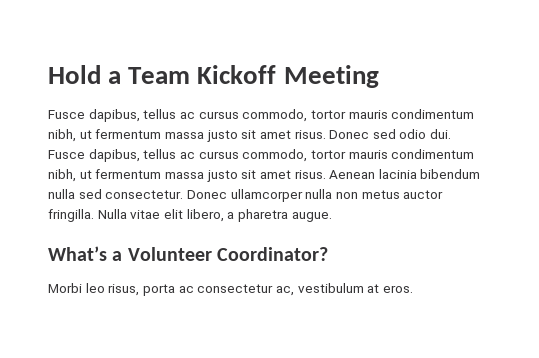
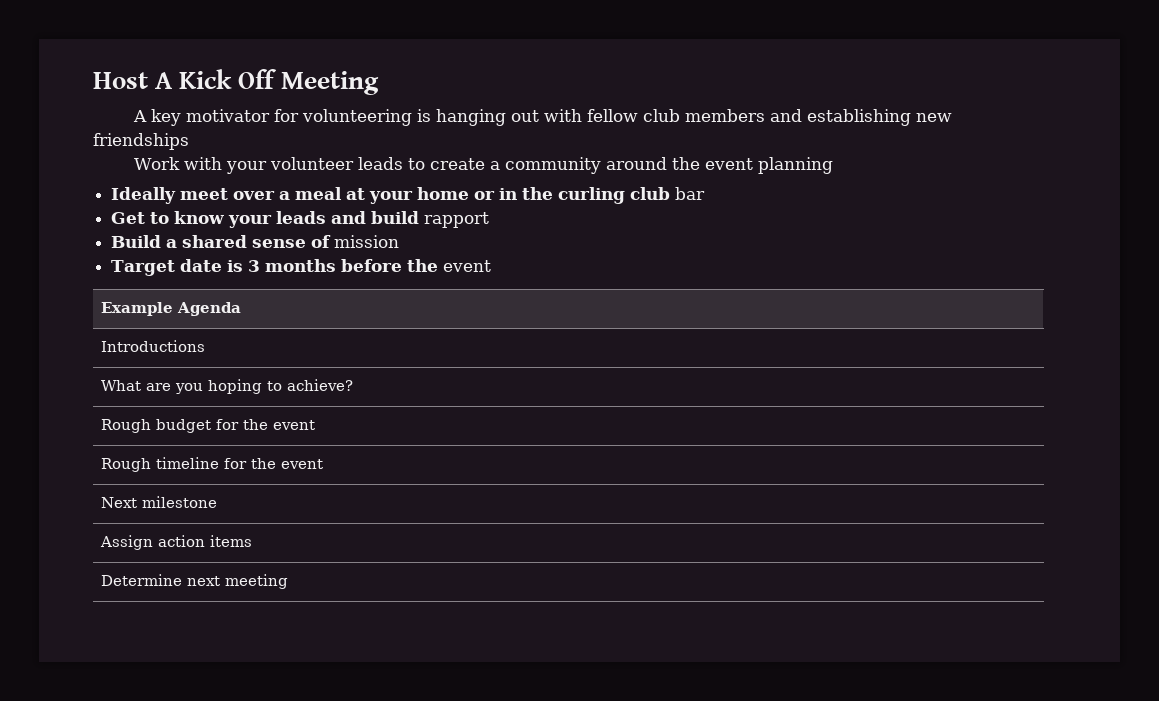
[48,65,379,88] [48,109,475,122] [48,129,452,142] [48,149,475,162] [48,169,481,182] [48,189,444,202] [48,209,332,222] [48,246,329,261] [48,283,413,296] Hold a Team Kickoff Meeting // Fusce dapibus, tellus ac cursus commodo, tortor mauris condimentum nibh, ut fermentum massa justo sit amet risus. Donec sed odio dui. Fusce dapibus, tellus ac cursus commodo, tortor mauris condimentum nibh, ut fermentum massa justo sit amet risus. Aenean lacinia bibendum nulla sed consectetur. Donec ullamcorper nulla non metus auctor fringilla. Nulla vitae elit libero, a pharetra augue. // What’s a Volunteer Coordinator? // Morbi leo risus, porta ac consectetur ac, vestibulum at eros. -> [93,69,379,95] [132,109,952,126] [93,133,189,150] [133,157,833,174] [111,187,706,204] [111,211,490,228] [111,235,400,248] [111,259,492,276] [100,302,241,316] [100,340,205,352] [100,379,353,394] [100,419,315,433] [100,457,323,472] [100,496,217,508] [99,535,252,550] [100,574,288,589] Host A Kick Off Meeting // A key motivator for volunteering is hanging out with fellow club members and establishing new friendships // Work with your volunteer leads to create a community around the event planning // Ideally meet over a meal at your home or in the curling club bar // Get to know your leads and build rapport // Build a shared sense of mission // Target date is 3 months before the event // Example Agenda // Introductions // What are you hoping to achieve? // Rough budget for the event // Rough timeline for the event // Next milestone // Assign action items // Determine next meeting

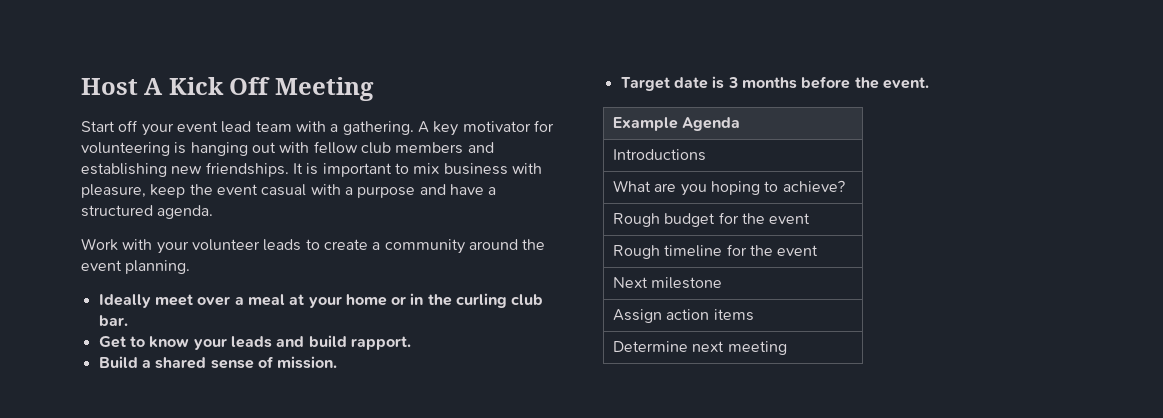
(379, 83) none -> [81,120,414,136] Start off your event lead team with a gathering.
[93,133,189,150] friendships -> [205,162,542,177] [81,184,497,198] [81,205,214,219] friendships. It is important to mix business with pleasure, keep the event casual with a purpose and have a structured agenda.
[757,157,833,174] planning -> [125,260,191,274] planning.
[675,187,706,200] bar -> [98,315,128,326] bar.
[424,212,490,228] rapport -> [350,336,411,350] rapport.
[334,235,400,248] mission -> [277,356,338,369] mission.
[443,260,492,272] event -> [882,77,929,89] event.

